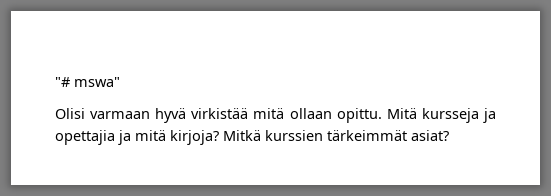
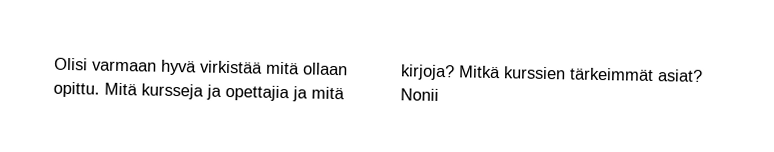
[55,77,120,87] "# mswa" // -> (54, 64) none
(449, 135) none -> [400,88,439,101] Nonii

